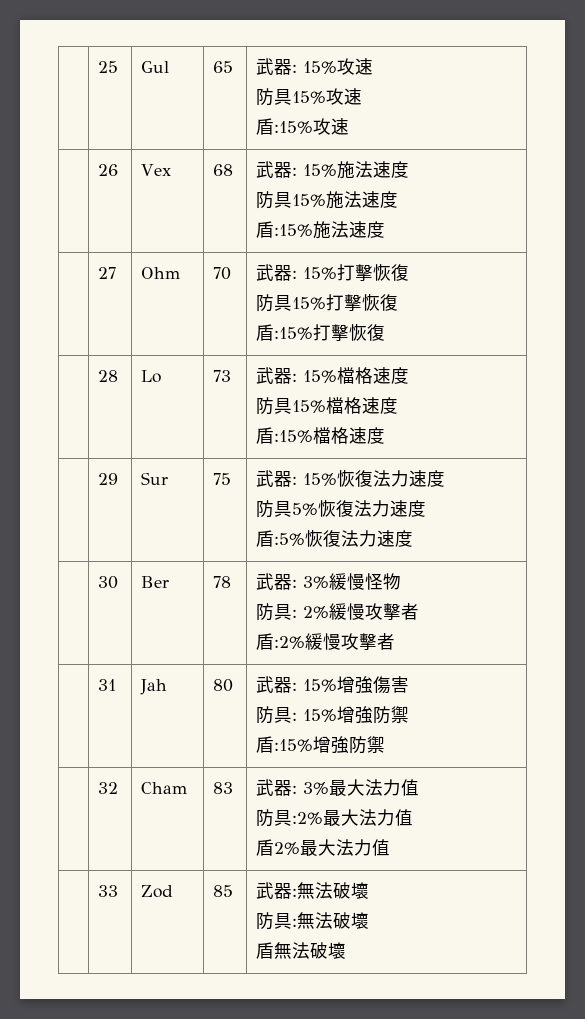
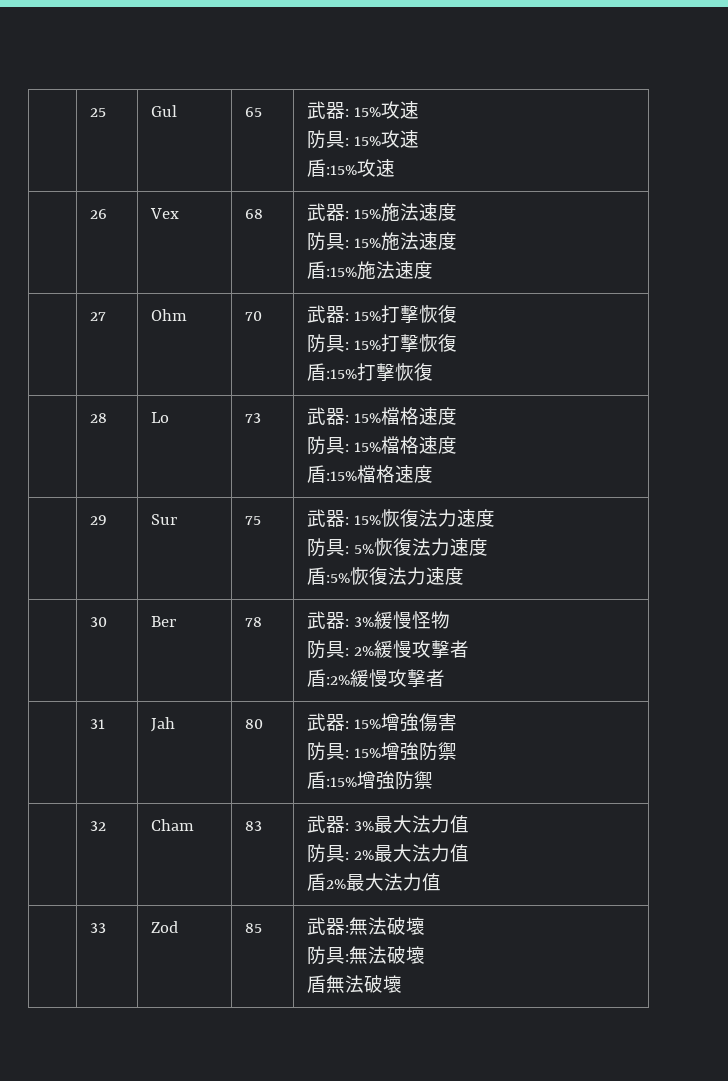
(292, 97) none -> [345,138,350,146] :
(292, 200) none -> [345,240,350,248] :
(292, 303) none -> [345,342,350,350] :
(292, 406) none -> [345,444,350,452] :
(292, 509) none -> [345,546,350,554] :
[291,812,323,825] :2% -> [345,850,375,860] : 2%

